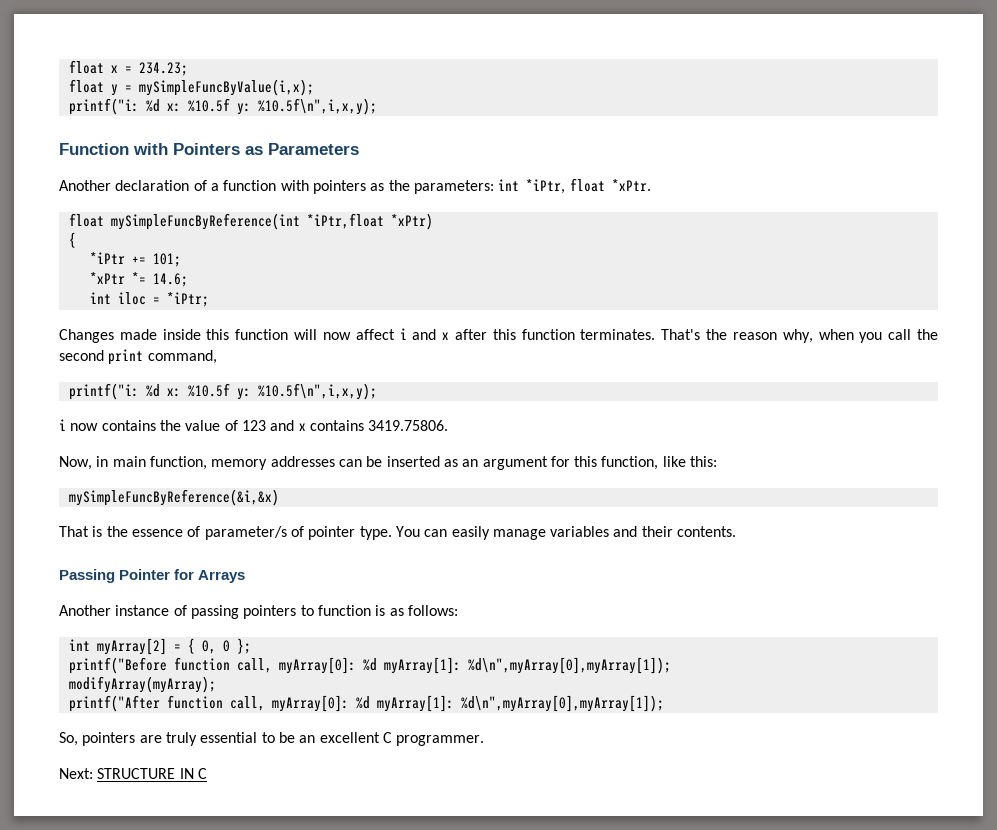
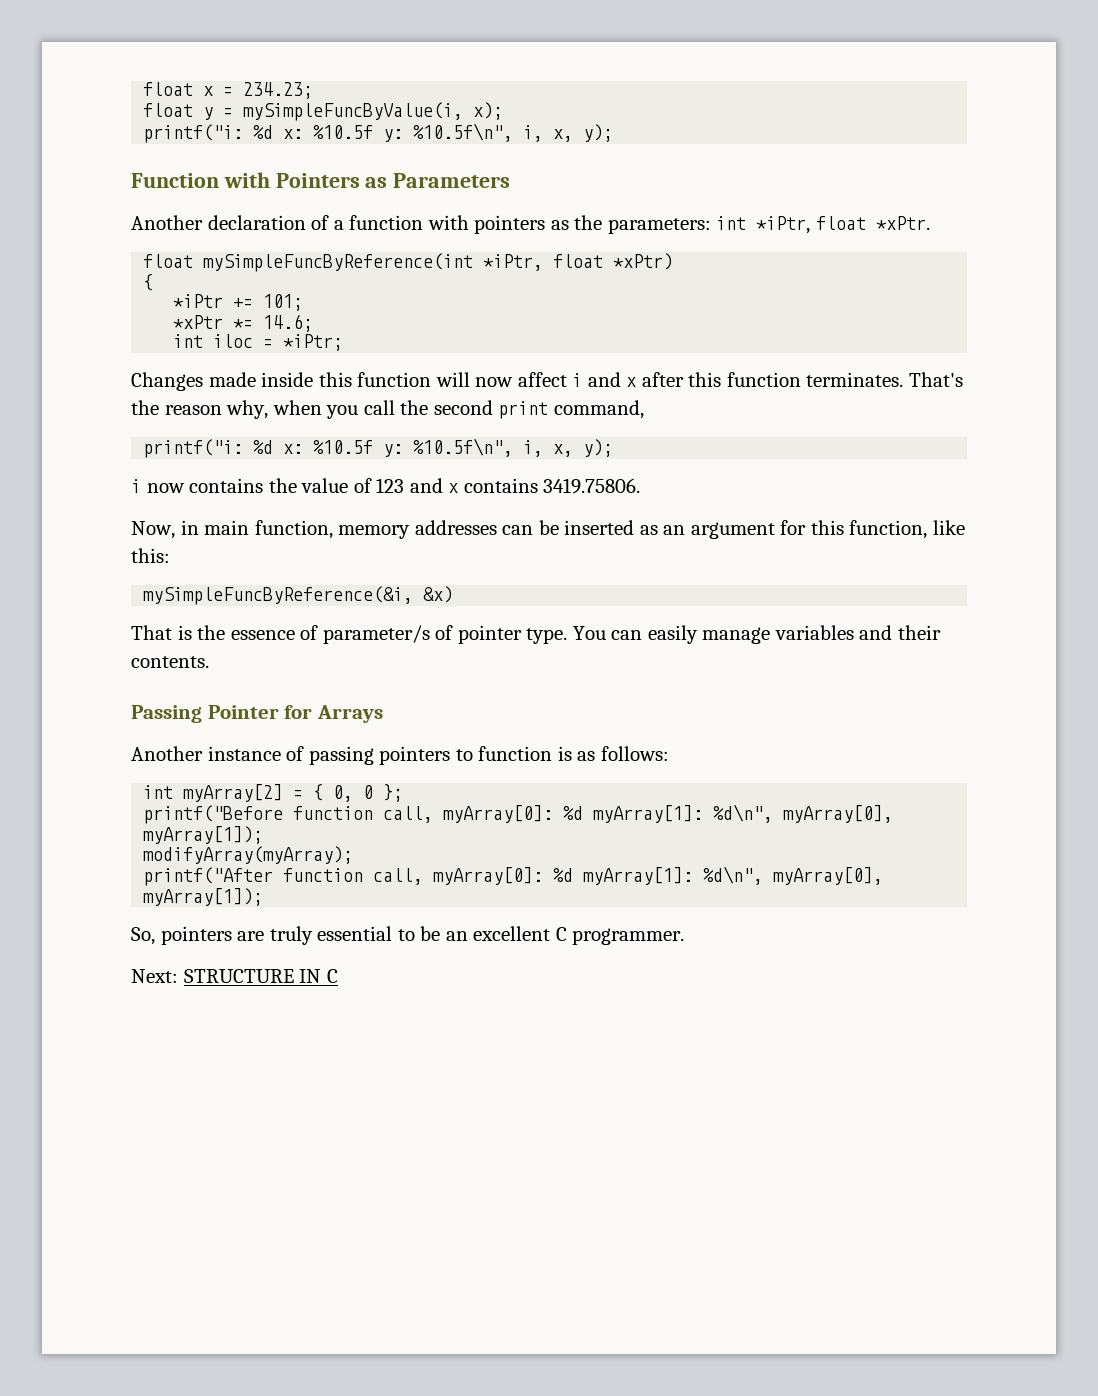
[138,79,314,96] [68,98,377,115] mySimpleFuncByValue(i,x); // printf("i: %d x: %10.5f y: %10.5f\n",i,x,y); -> [243,102,504,121] [143,123,614,143] mySimpleFuncByValue(i, x); // printf("i: %d x: %10.5f y: %10.5f\n", i, x, y);
[306,213,384,229] *iPtr,float -> [483,254,604,271] *iPtr, float
[257,383,377,400] %10.5f\n",i,x,y); -> [413,438,614,457] %10.5f\n", i, x, y);
[68,489,279,506] mySimpleFuncByReference(&i,&x) -> [143,586,454,605] mySimpleFuncByReference(&i, &x)
[467,657,671,674] %d\n",myArray[0],myArray[1]); -> [713,804,894,823] [143,826,264,844] %d\n", myArray[0], myArray[1]);
[460,695,664,712] %d\n",myArray[0],myArray[1]); -> [703,866,884,885] [143,888,264,906] %d\n", myArray[0], myArray[1]);

